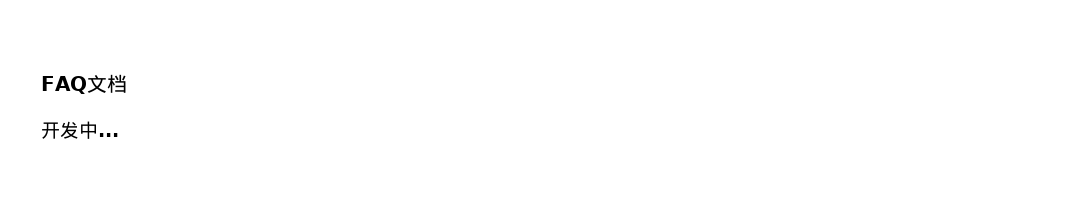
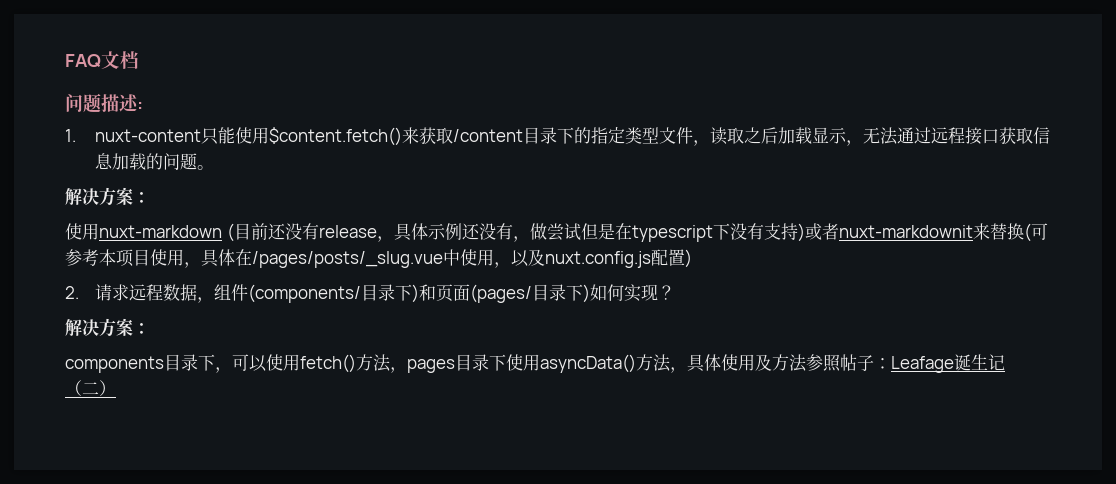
[41,121,119,139] 开发中... -> [65,93,143,113] [65,127,1050,146] [94,153,214,170] [65,187,150,206] [65,223,1048,242] [65,249,692,268] [65,284,675,303] [65,318,150,337] [65,354,1005,373] [65,380,116,396] 问题描述: // 1. nuxt-content只能使用$content.fetch()来获取/content目录下的指定类型文件，读取之后加载显示，无法通过远程接口获取信息加载的问题。 // 解决方案： // 使用nuxt-markdown (目前还没有release，具体示例还没有，做尝试但是在typescript下没有支持)或者nuxt-markdownit来替换(可参考本项目使用，具体在/pages/posts/_slug.vue中使用，以及nuxt.config.js配置) // 2.请求远程数据，组件(components/目录下)和页面(pages/目录下)如何实现？ // 解决方案： // components目录下，可以使用fetch()方法，pages目录下使用asyncData()方法，具体使用及方法参照帖子：Leafage诞生记（二）

